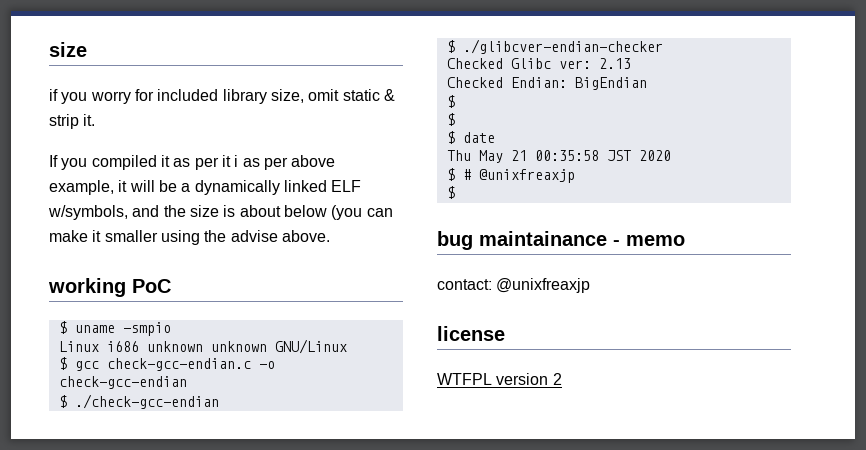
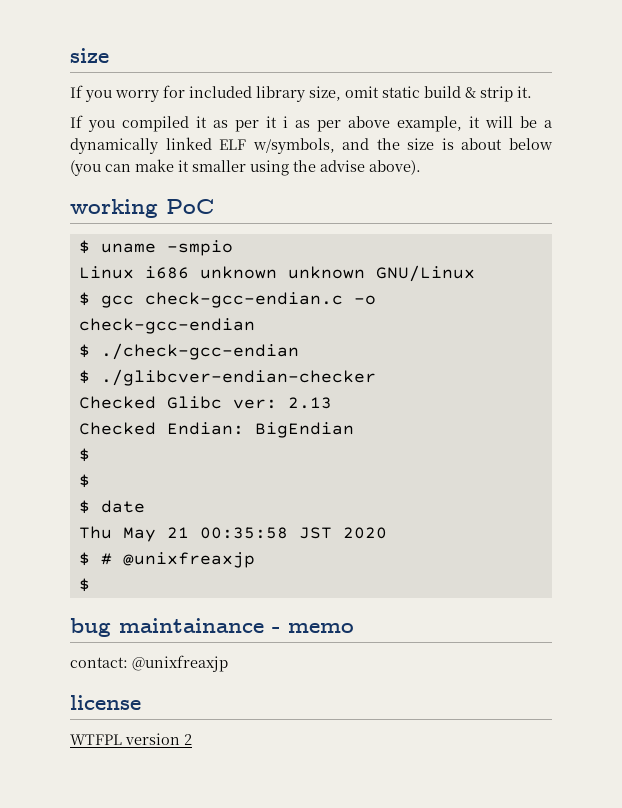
[49,89,58,101] if -> [70,85,83,98] If
(380, 95) none -> [424,86,461,98] build
[281,230,330,242] above. -> [369,160,421,175] above).

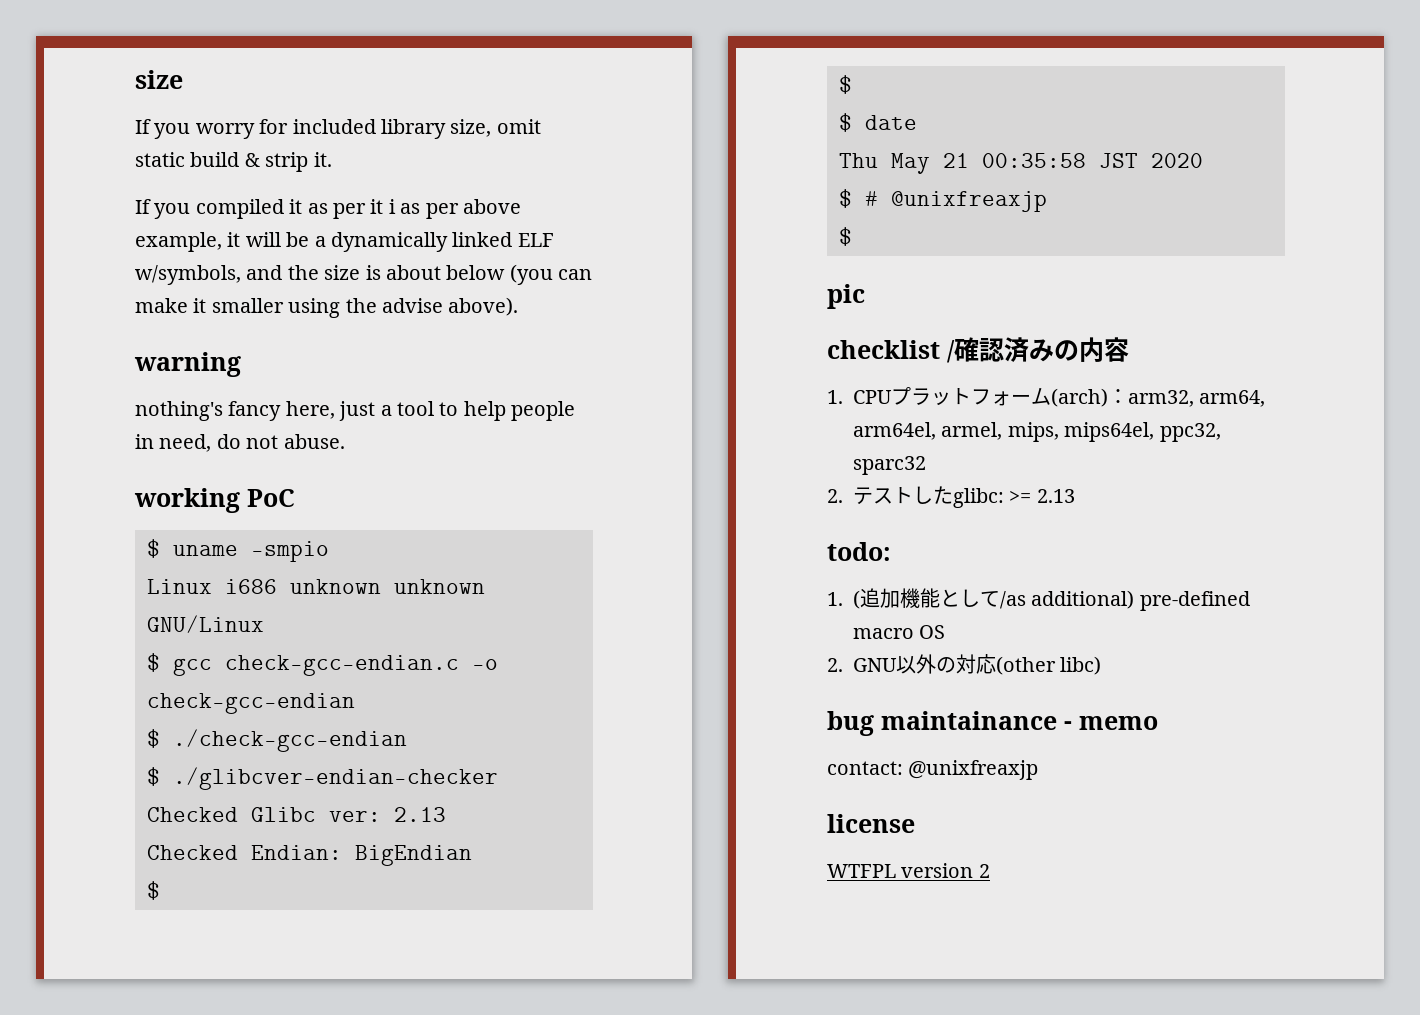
(421, 167) none -> [134,352,241,377] [135,401,576,421] [135,434,345,452] // warning // nothing's fancy here, just a tool to help people in need, do not abuse.
(90, 585) none -> [827,284,865,309] [827,337,1129,363] [827,387,1266,407] [853,422,1221,442] [853,456,926,475] [827,486,1075,508] [827,542,891,561] [827,588,1250,611] [853,625,946,639] [827,654,1102,675] // pic // checklist /確認済みの内容 // 1. CPUプラットフォーム(arch)：arm32, arm64, arm64el, armel, mips, mips64el, ppc32, sparc32 // 2.テストしたglibc: >= 2.13 // todo: // 1. (追加機能として/as additional) pre-defined macro OS // 2. GNU以外の対応(other libc)

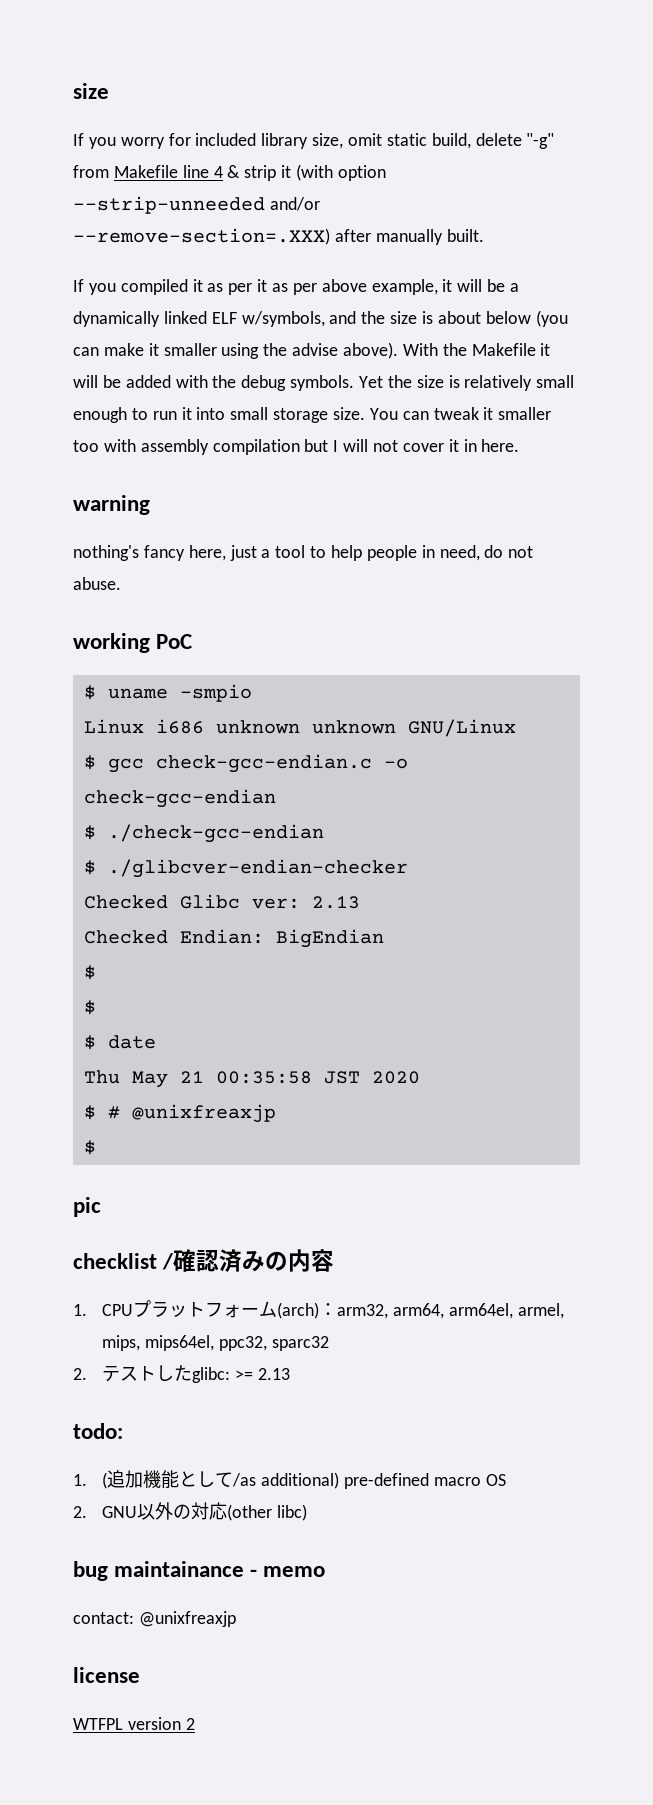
[190,152,332,172] build & strip it. -> [431,133,555,149] [73,164,386,181] [73,196,320,214] [73,228,484,245] build, delete "-g" from Makefile line 4 & strip it (with option --strip-unneeded and/or --remove-section=.XXX) after manually built.
[388,199,396,214] i -> (268, 285) none
(519, 306) none -> [402,343,551,356] [73,375,575,391] [73,407,552,423] [73,439,520,455] With the Makefile it will be added with the debug symbols. Yet the size is relatively small enough to run it into small storage size. You can tweak it smaller too with assembly compilation but I will not cover it in here.

